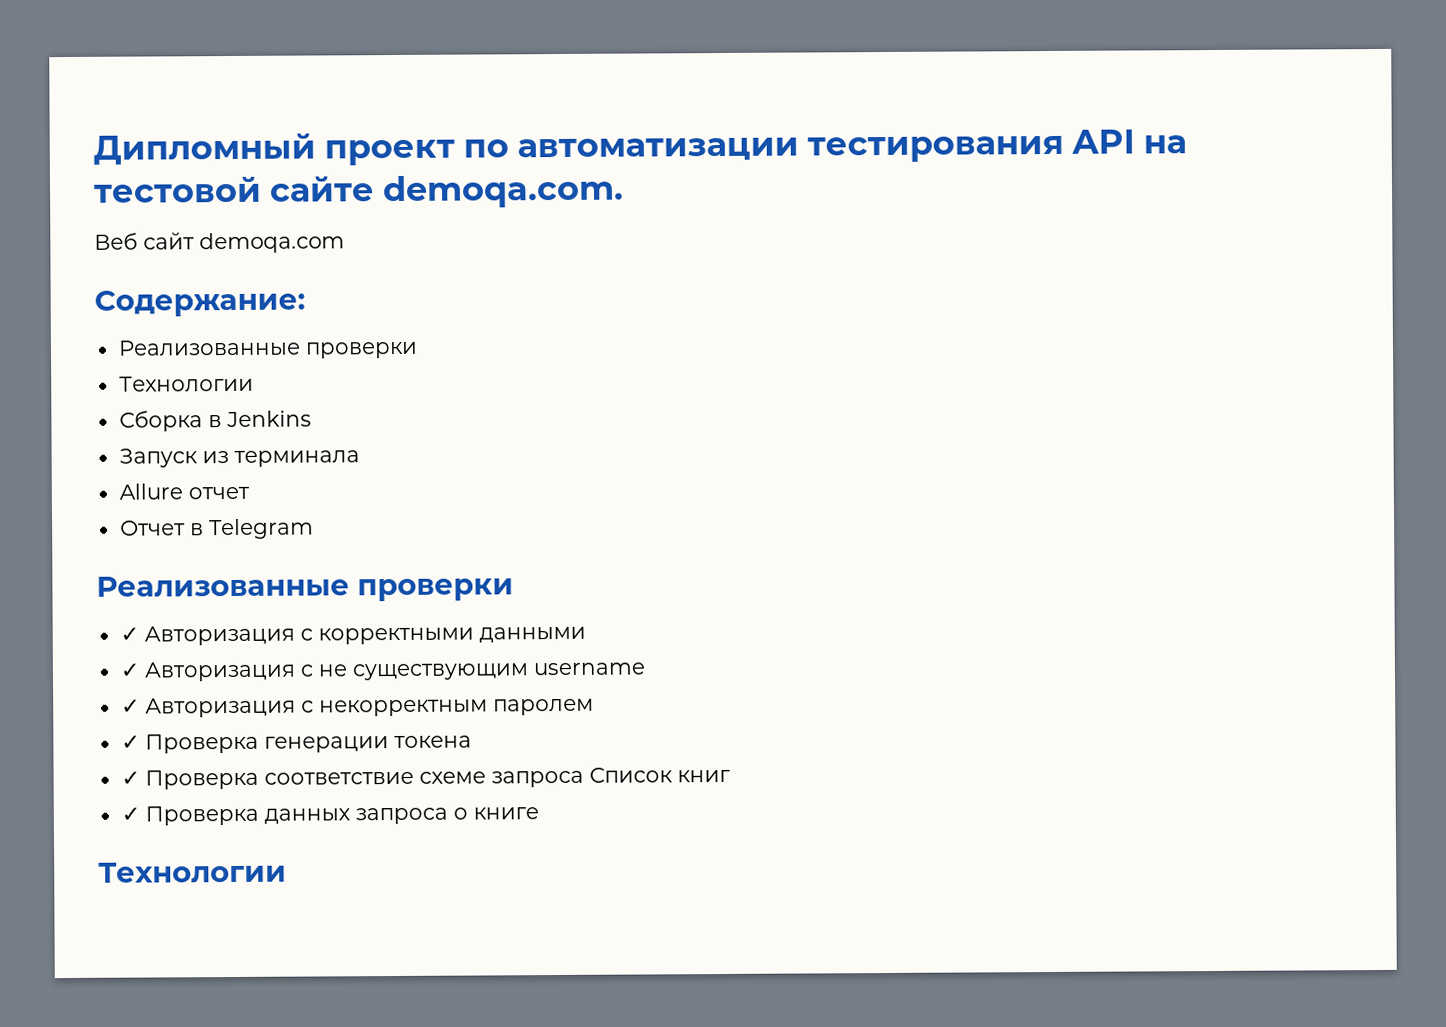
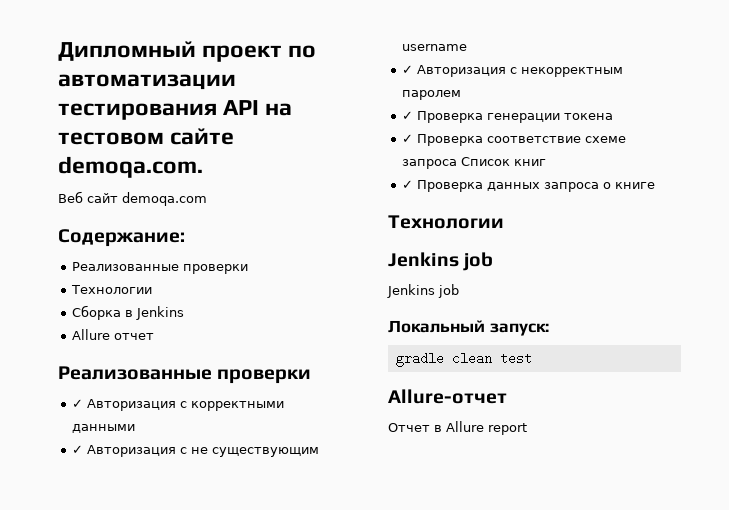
[93,176,262,203] тестовой -> [58,132,164,145] тестовом
[118,448,360,468] // Запуск из терминала -> (185, 313) none
[119,518,314,540] // Отчет в Telegram -> (155, 336) none
(287, 872) none -> [388,252,494,271] [387,284,459,298] [388,320,549,336] [395,352,532,367] [388,389,507,404] [388,421,527,435] // Jenkins job // Jenkins job // Локальный запуск: // gradle clean test // Allure-отчет // Отчет в Allure report

